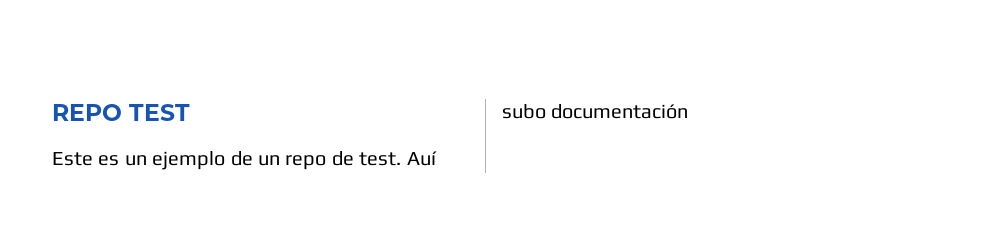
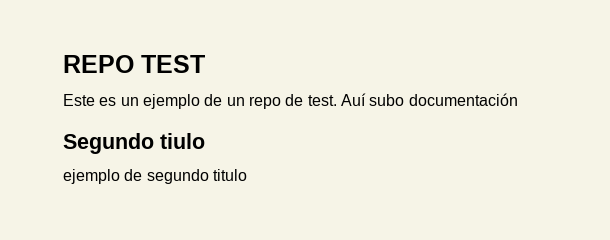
(689, 111) none -> [63,133,205,154] [63,169,247,184] // Segundo tiulo // ejemplo de segundo titulo

